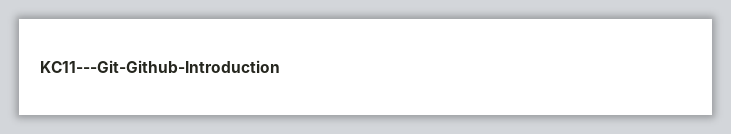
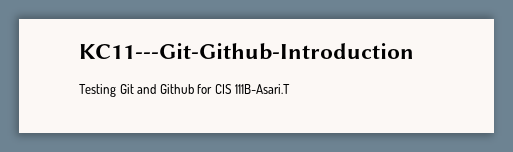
(280, 66) none -> [79,84,291,97] // Testing Git and Github for CIS 111B-Asari.T

